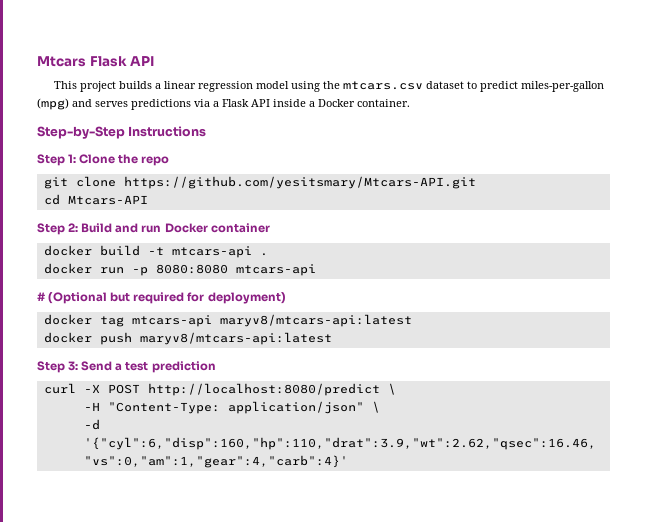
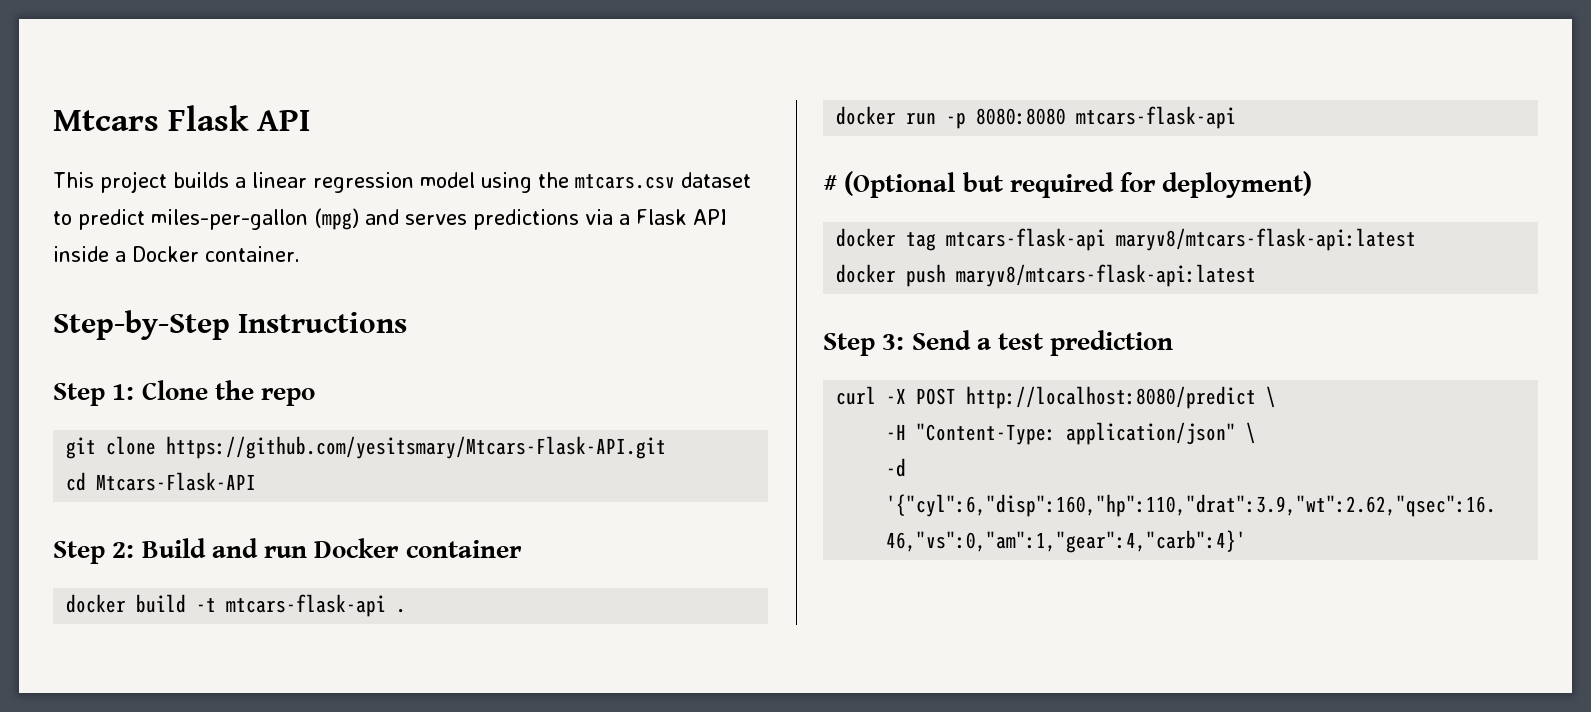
[123,176,476,189] https://github.com/yesitsmary/Mtcars-API.git -> [166,436,667,459] https://github.com/yesitsmary/Mtcars-Flask-API.git
[67,195,148,205] Mtcars-API -> [96,472,257,491] Mtcars-Flask-API
[171,246,252,258] mtcars-api -> [226,594,387,617] mtcars-flask-api
[235,264,316,276] mtcars-api -> [1076,106,1237,129] mtcars-flask-api
[131,314,412,327] mtcars-api maryv8/mtcars-api:latest -> [946,228,1417,251] mtcars-flask-api maryv8/mtcars-flask-api:latest
[139,332,332,345] maryv8/mtcars-api:latest -> [956,264,1257,287] maryv8/mtcars-flask-api:latest

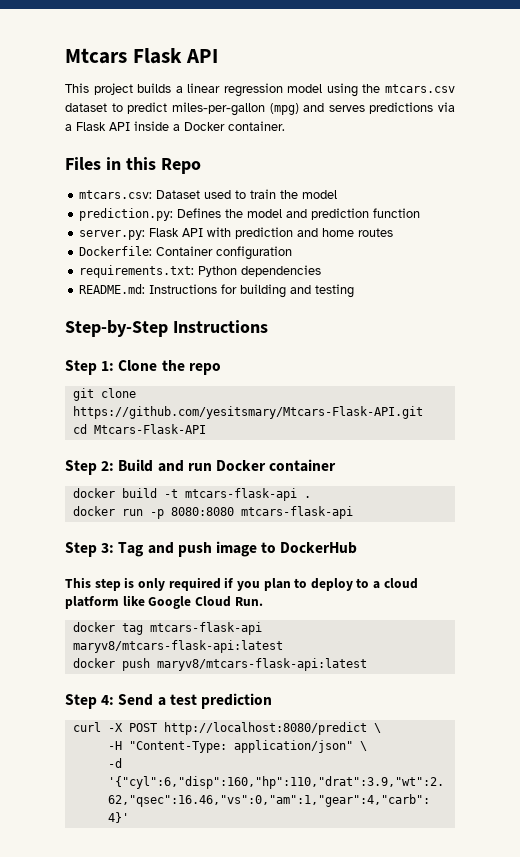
(300, 254) none -> [65,157,201,174] [79,189,338,199] [79,208,421,221] [79,227,394,240] [79,246,293,260] [79,265,322,278] [79,284,355,298] // Files in this Repo // mtcars.csv: Dataset used to train the model // prediction.py: Defines the model and prediction function // server.py: Flask API with prediction and home routes // Dockerfile: Container configuration // requirements.txt: Python dependencies // README.md: Instructions for building and testing
[823,171,1313,198] # (Optional but required for deployment) -> [65,541,358,557] [65,577,418,591] [65,595,263,609] Step 3: Tag and push image to DockerHub // This step is only required if you plan to deploy to a cloud platform like Google Cloud Run.
[882,334,905,350] 3: -> [101,695,115,705] 4:

